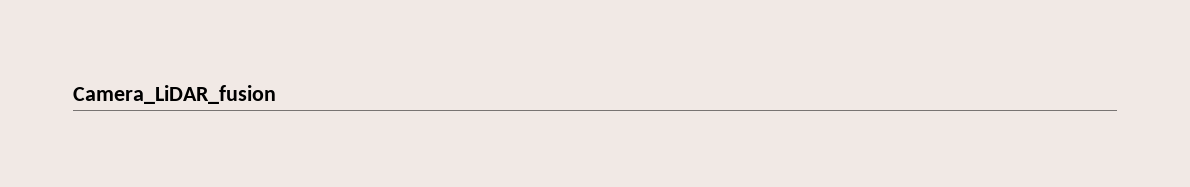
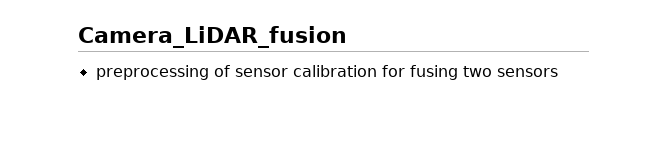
(276, 94) none -> [95,65,558,80] // preprocessing of sensor calibration for fusing two sensors

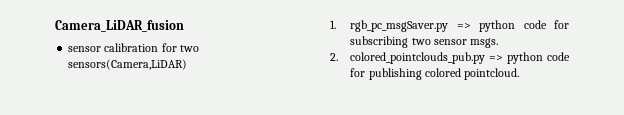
[95,65,230,80] preprocessing of -> (184, 26) none
[409,65,558,80] fusing two sensors -> [179,45,199,52] [68,59,188,70] [330,20,569,32] [350,36,499,48] [330,52,570,64] [350,68,520,80] two sensors(Camera,LiDAR) // 1. rgb_pc_msgSaver.py => python code for subscribing two sensor msgs. // 2. colored_pointclouds_pub.py => python code for publishing colored pointcloud.

